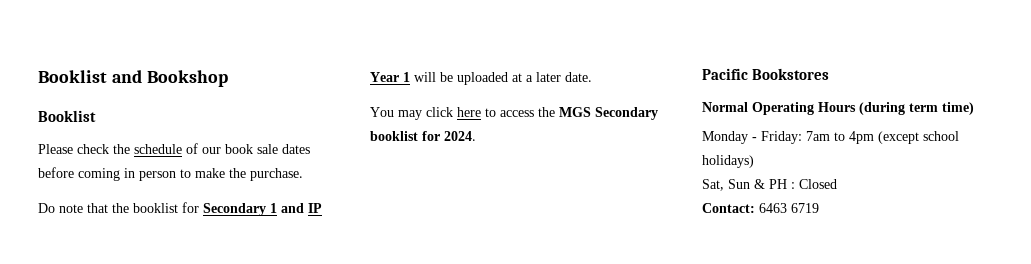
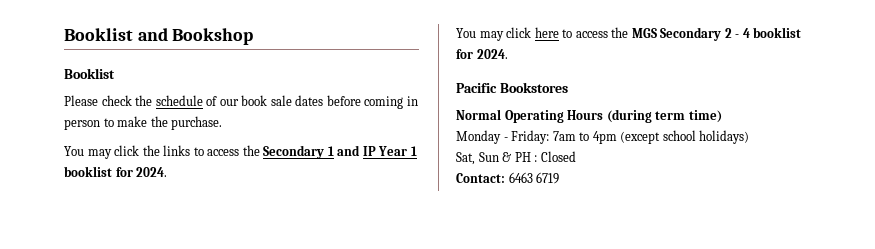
[38,202,199,213] Do note that the booklist for -> [64,145,260,159] You may click the links to access the
[414,72,592,85] will be uploaded at a later date. -> [64,166,168,177] booklist for 2024.
(658, 113) none -> [724,28,750,38] 2 - 4

